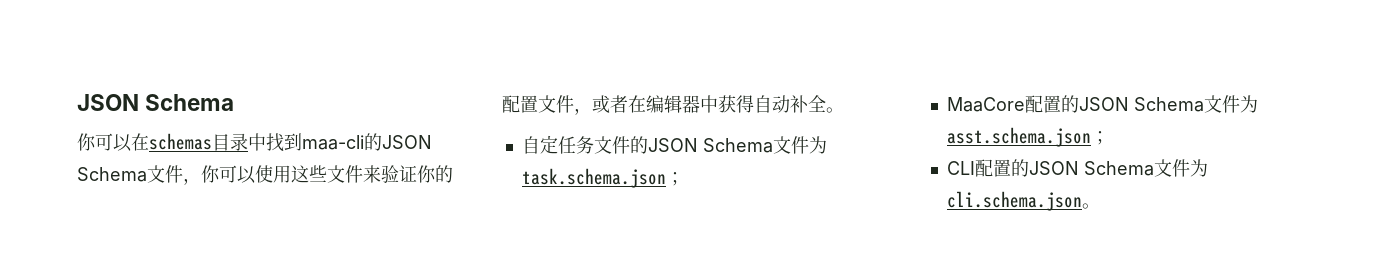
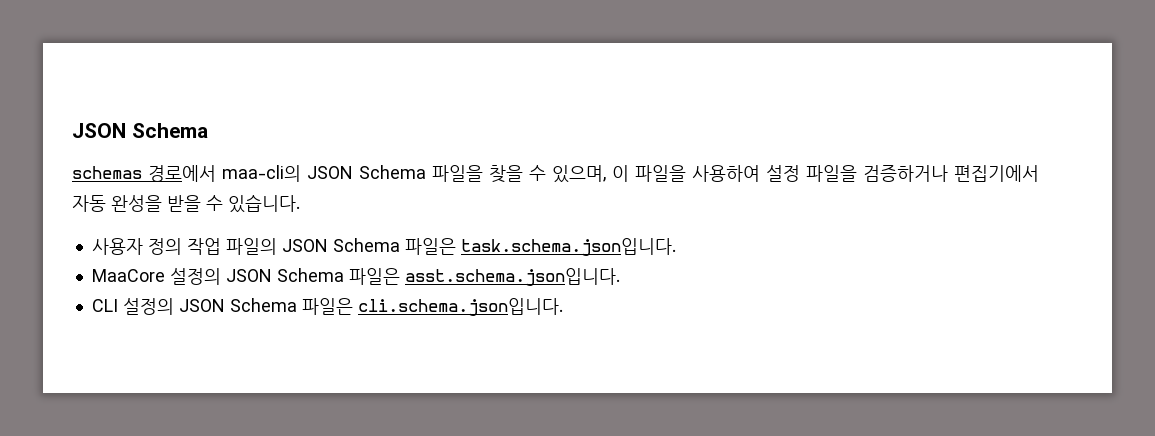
[77,133,432,152] [77,165,453,185] [502,95,844,115] [521,135,827,154] [521,168,684,188] 你可以在schemas目录中找到maa-cli的JSON Schema文件，你可以使用这些文件来验证你的配置文件，或者在编辑器中获得自动补全。 // 自定任务文件的JSON Schema文件为task.schema.json； -> [72,165,1039,183] [72,194,300,213] [91,238,676,256] schemas 경로에서 maa-cli의 JSON Schema 파일을 찾을 수 있으며, 이 파일을 사용하여 설정 파일을 검증하거나 편집기에서 자동 완성을 받을 수 있습니다. // 사용자 정의 작업 파일의 JSON Schema 파일은 task.schema.json입니다.
[1024,95,1258,113] [946,127,1109,147] 配置的JSON Schema文件为asst.schema.json； -> [169,268,620,286] 설정의 JSON Schema 파일은 asst.schema.json입니다.
[974,159,1208,177] [946,191,1100,211] 配置的JSON Schema文件为cli.schema.json。 -> [122,298,563,316] 설정의 JSON Schema 파일은 cli.schema.json입니다.

